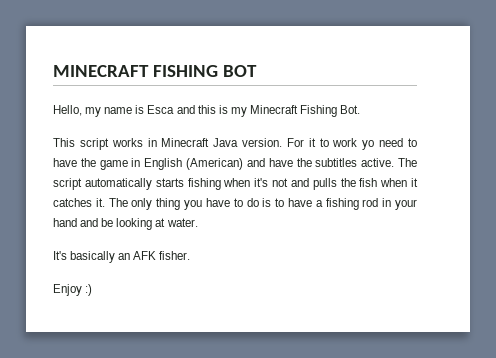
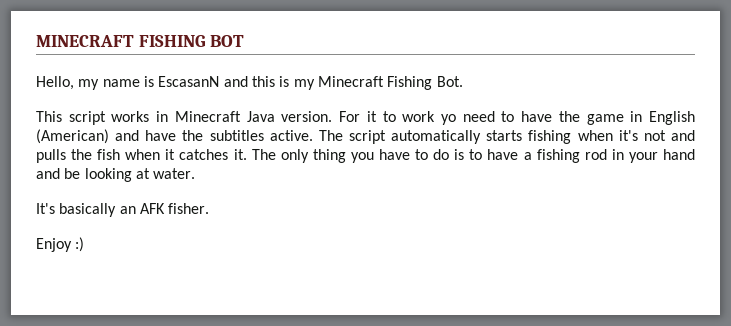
[147,105,175,114] Esca -> [158,76,220,87] EscasanN

